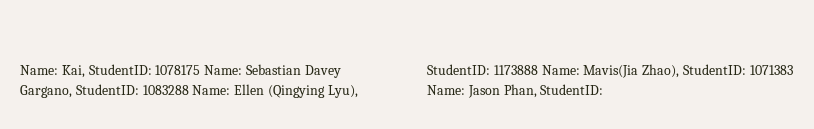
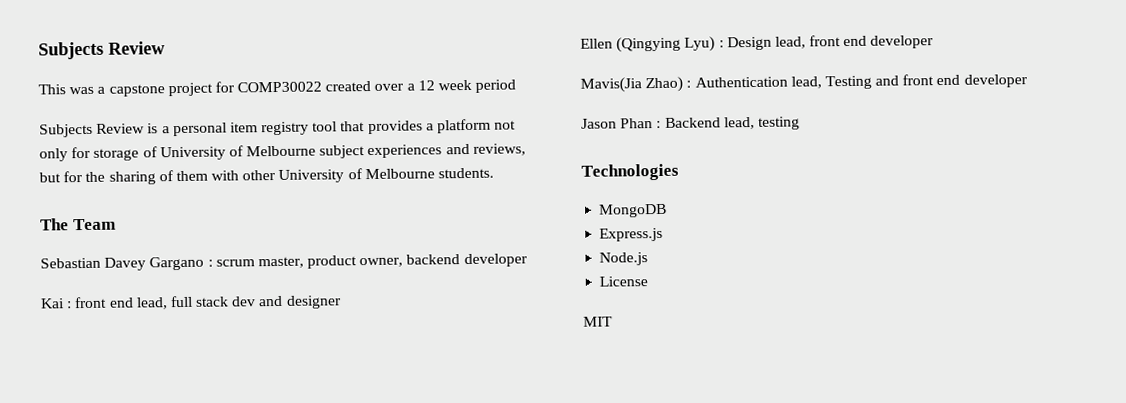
[20,64,341,78] [20,84,358,98] [427,64,793,78] [427,84,604,98] Name: Kai, StudentID: 1078175 Name: Sebastian Davey Gargano, StudentID: 1083288 Name: Ellen (Qingying Lyu), StudentID: 1173888 Name: Mavis(Jia Zhao), StudentID: 1071383 Name: Jason Phan, StudentID: -> [38,41,165,60] [38,79,517,97] [39,118,517,138] [39,143,526,162] [39,167,495,185] [40,218,116,231] [40,253,528,271] [40,295,342,310] [580,35,935,53] [580,74,1028,93] [581,116,800,130] [581,163,679,181] [599,203,668,218] [599,227,664,242] [599,252,649,266] [599,276,649,287] [583,316,613,327] Subjects Review // This was a capstone project for COMP30022 created over a 12 week period // Subjects Review is a personal item registry tool that provides a platform not only for storage of University of Melbourne subject experiences and reviews, but for the sharing of them with other University of Melbourne students. // The Team // Sebastian Davey Gargano : scrum master, product owner, backend developer // Kai : front end lead, full stack dev and designer // Ellen (Qingying Lyu) : Design lead, front end developer // Mavis(Jia Zhao) : Authentication lead, Testing and front end developer // Jason Phan : Backend lead, testing // Technologies // MongoDB // Express.js // Node.js // License // MIT

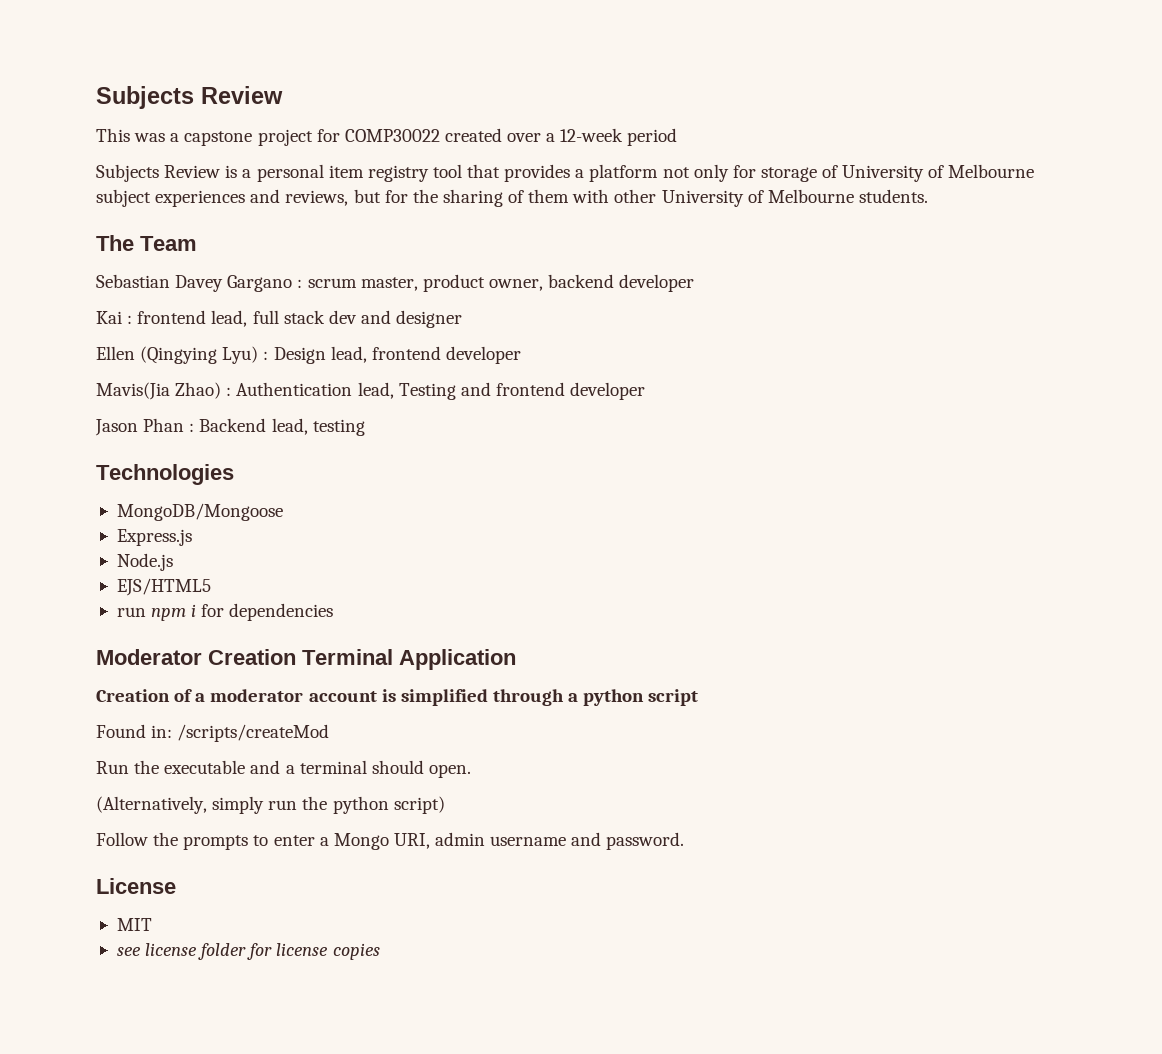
[417,79,473,91] 12 week -> [560,128,624,142] 12-week
[74,296,134,309] front end -> [137,310,207,324] frontend
[809,35,868,47] front end -> [371,346,441,360] frontend
[902,74,961,86] front end -> [495,382,565,396] frontend
[599,203,668,218] MongoDB -> [116,503,283,521] MongoDB/Mongoose
[599,276,649,287] [583,316,613,327] License // MIT -> [116,578,211,596] [116,603,334,621] [96,649,516,670] [96,689,699,706] [96,724,330,742] [96,760,471,778] [96,796,445,814] [96,832,685,850] [96,878,176,894] [116,918,152,931] [116,943,380,960] EJS/HTML5 // run npm i for dependencies // Moderator Creation Terminal Application // Creation of a moderator account is simplified through a python script // Found in: /scripts/createMod // Run the executable and a terminal should open. // (Alternatively, simply run the python script) // Follow the prompts to enter a Mongo URI, admin username and password. // License // MIT // see license folder for license copies

